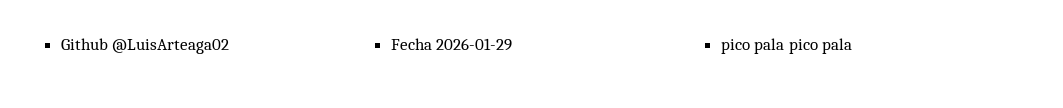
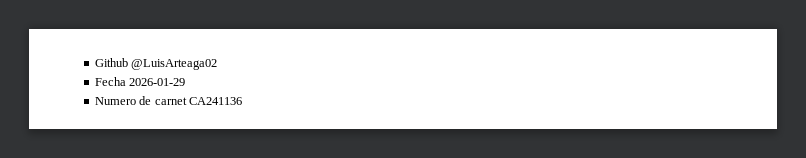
[720,38,853,54] pico pala pico pala -> [94,96,242,105] Numero de carnet CA241136

